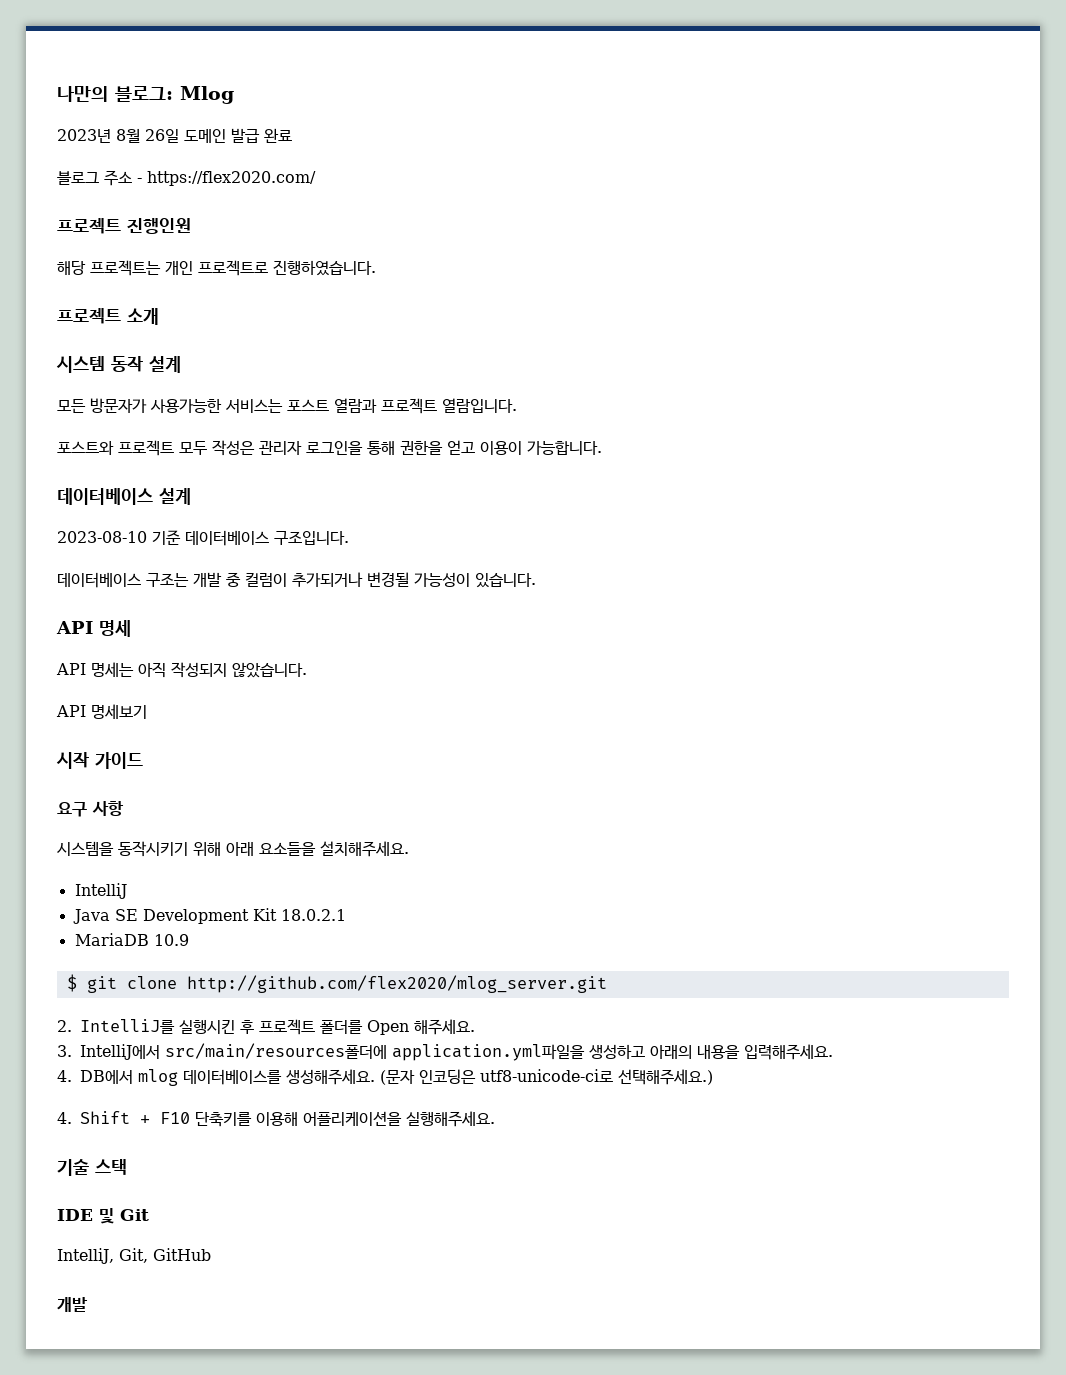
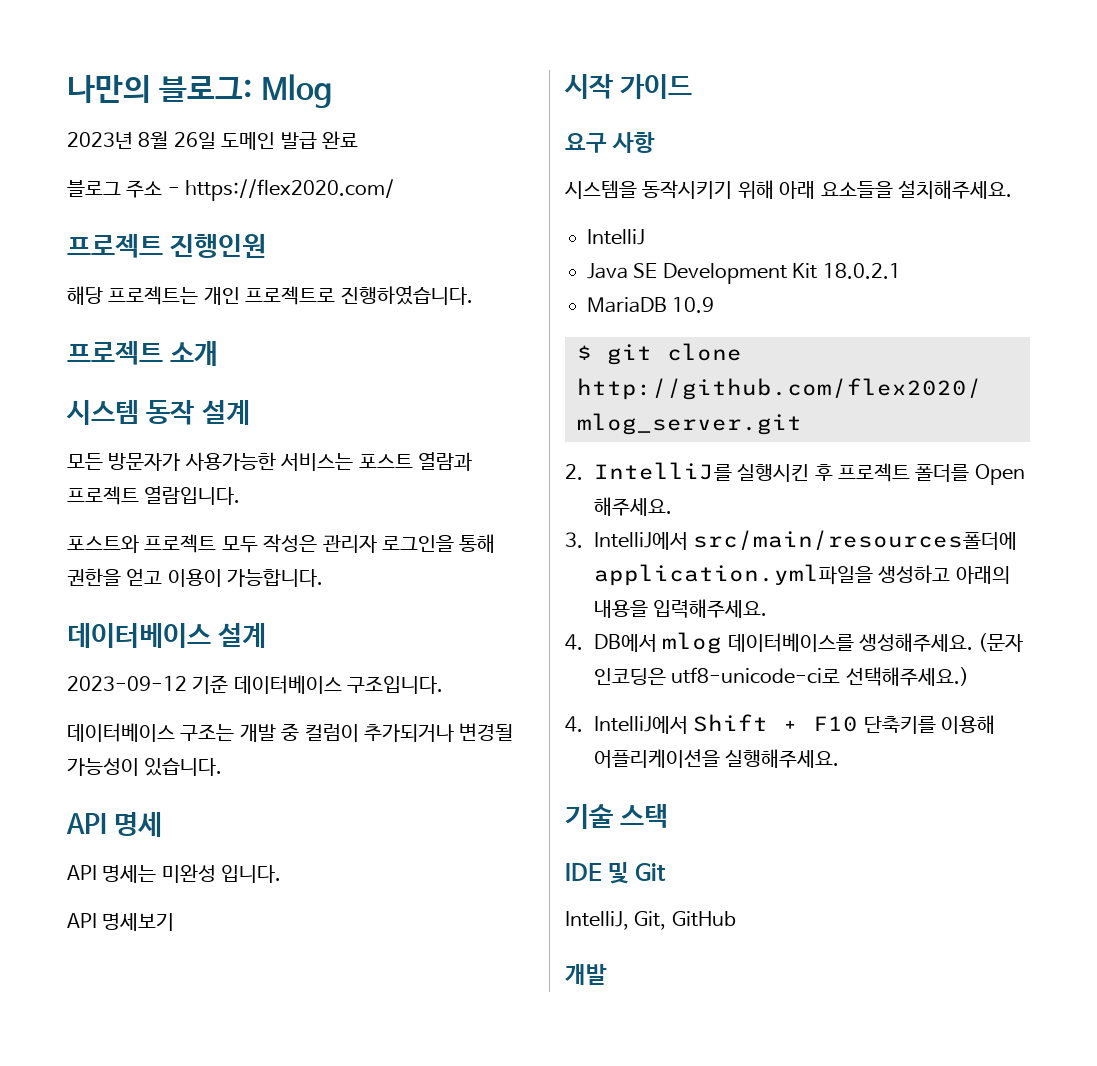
[57,531,147,543] 2023-08-10 -> [67,676,187,691] 2023-09-12
[138,662,307,678] 아직 작성되지 않았습니다. -> [161,864,282,883] 미완성 입니다.
(72, 1118) none -> [593,716,688,734] IntelliJ에서

